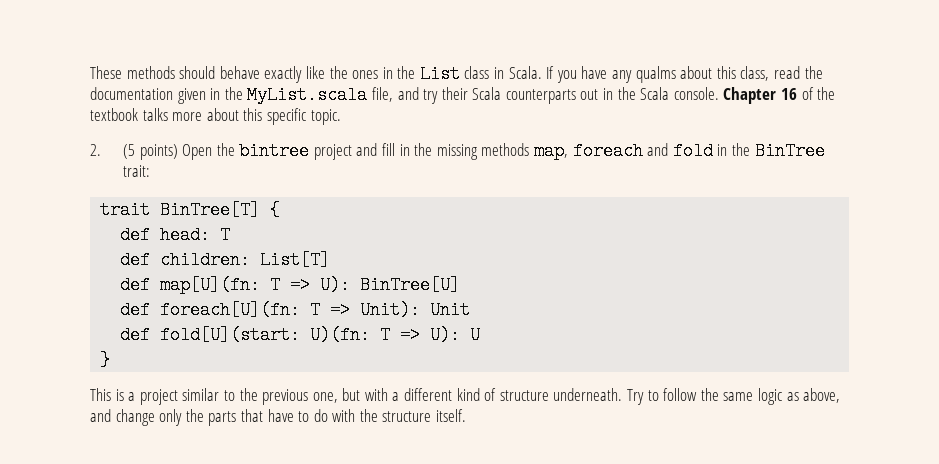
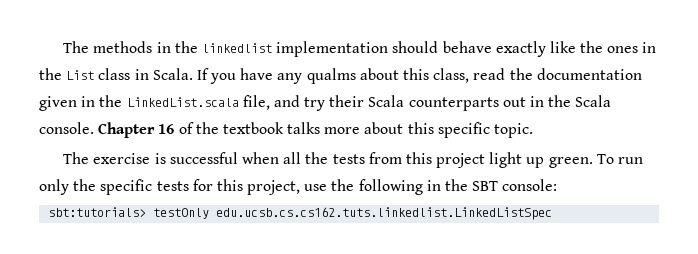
[90,66,175,79] These methods -> [63,41,389,57] The methods in the linkedlist implementation
[247,86,368,104] MyList.scala -> [126,97,239,107] LinkedList.scala
[90,142,825,160] [122,165,150,177] [100,201,281,219] [120,226,231,244] [120,251,331,269] [120,276,461,294] [120,301,471,319] [120,326,481,344] [100,351,111,369] [90,388,841,405] [90,409,467,426] 2. (5 points) Open the bintree project and fill in the missing methods map, foreach and fold in the BinTree trait: // trait BinTree[T] { // def head: T // def children: List[T] // def map[U](fn: T => U): BinTree[U] // def foreach[U](fn: T => Unit): Unit // def fold[U](start: U)(fn: T => U): U // } // This is a project similar to the previous one, but with a different kind of structure underneath. Try to follow the same logic as above, and change only the parts that have to do with the structure itself. -> [63,152,644,168] [39,179,558,195] [48,207,553,220] The exercise is successful when all the tests from this project light up green. To run only the specific tests for this project, use the following in the SBT console: // sbt:tutorials> testOnly edu.ucsb.cs.cs162.tuts.linkedlist.LinkedListSpec

